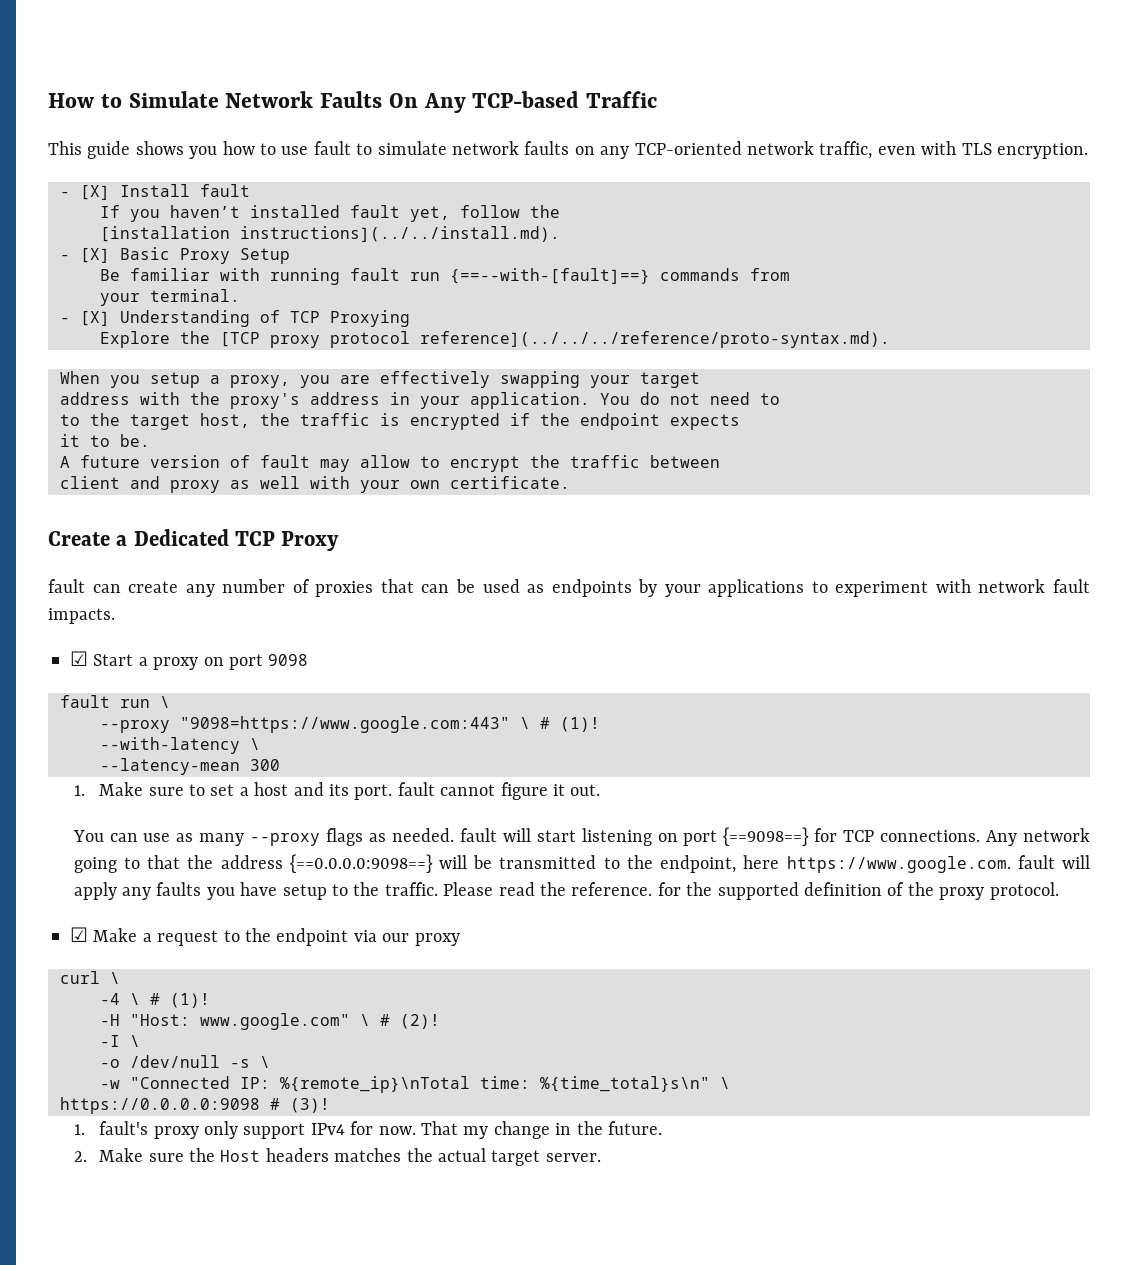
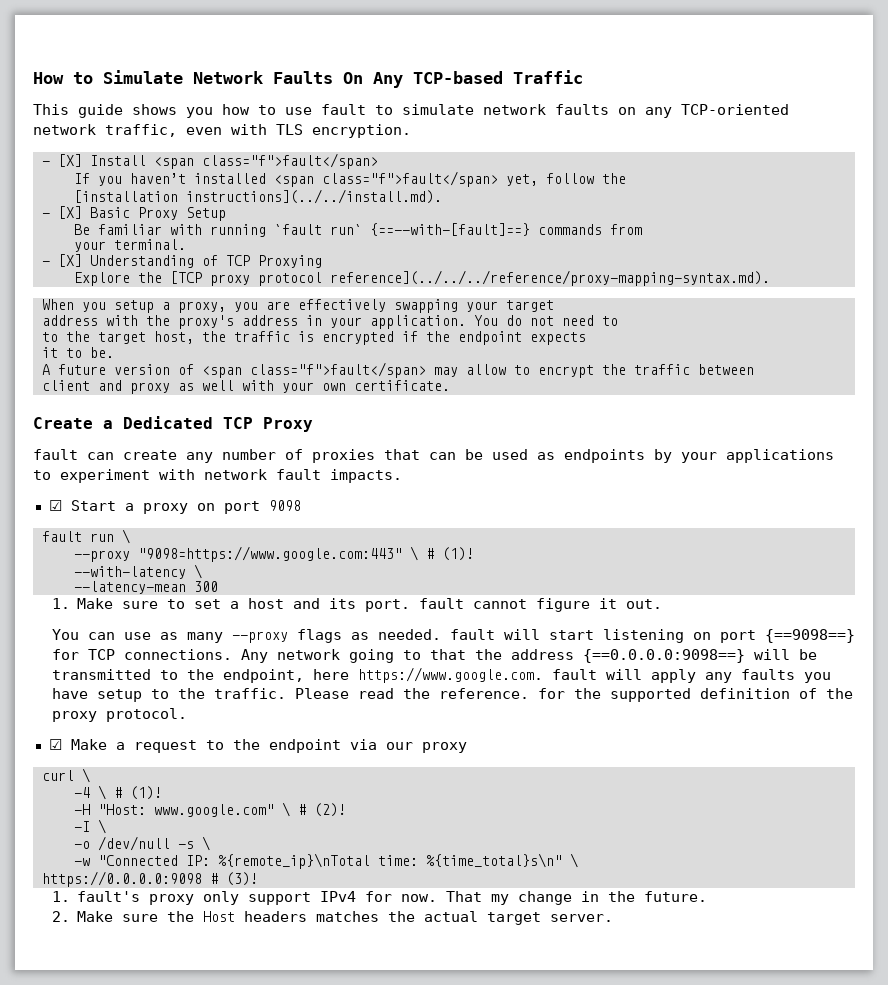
[200,184,250,197] fault -> [153,153,378,169] <span class="f">fault</span>
[350,205,400,218] fault -> [273,171,498,187] <span class="f">fault</span>
[350,268,440,281] fault run -> [273,224,362,235] `fault run`
[420,331,890,348] reference](../../../reference/proto-syntax.md). -> [329,270,770,286] reference](../../../reference/proxy-mapping-syntax.md).
[260,455,310,468] fault -> [201,362,426,378] <span class="f">fault</span>

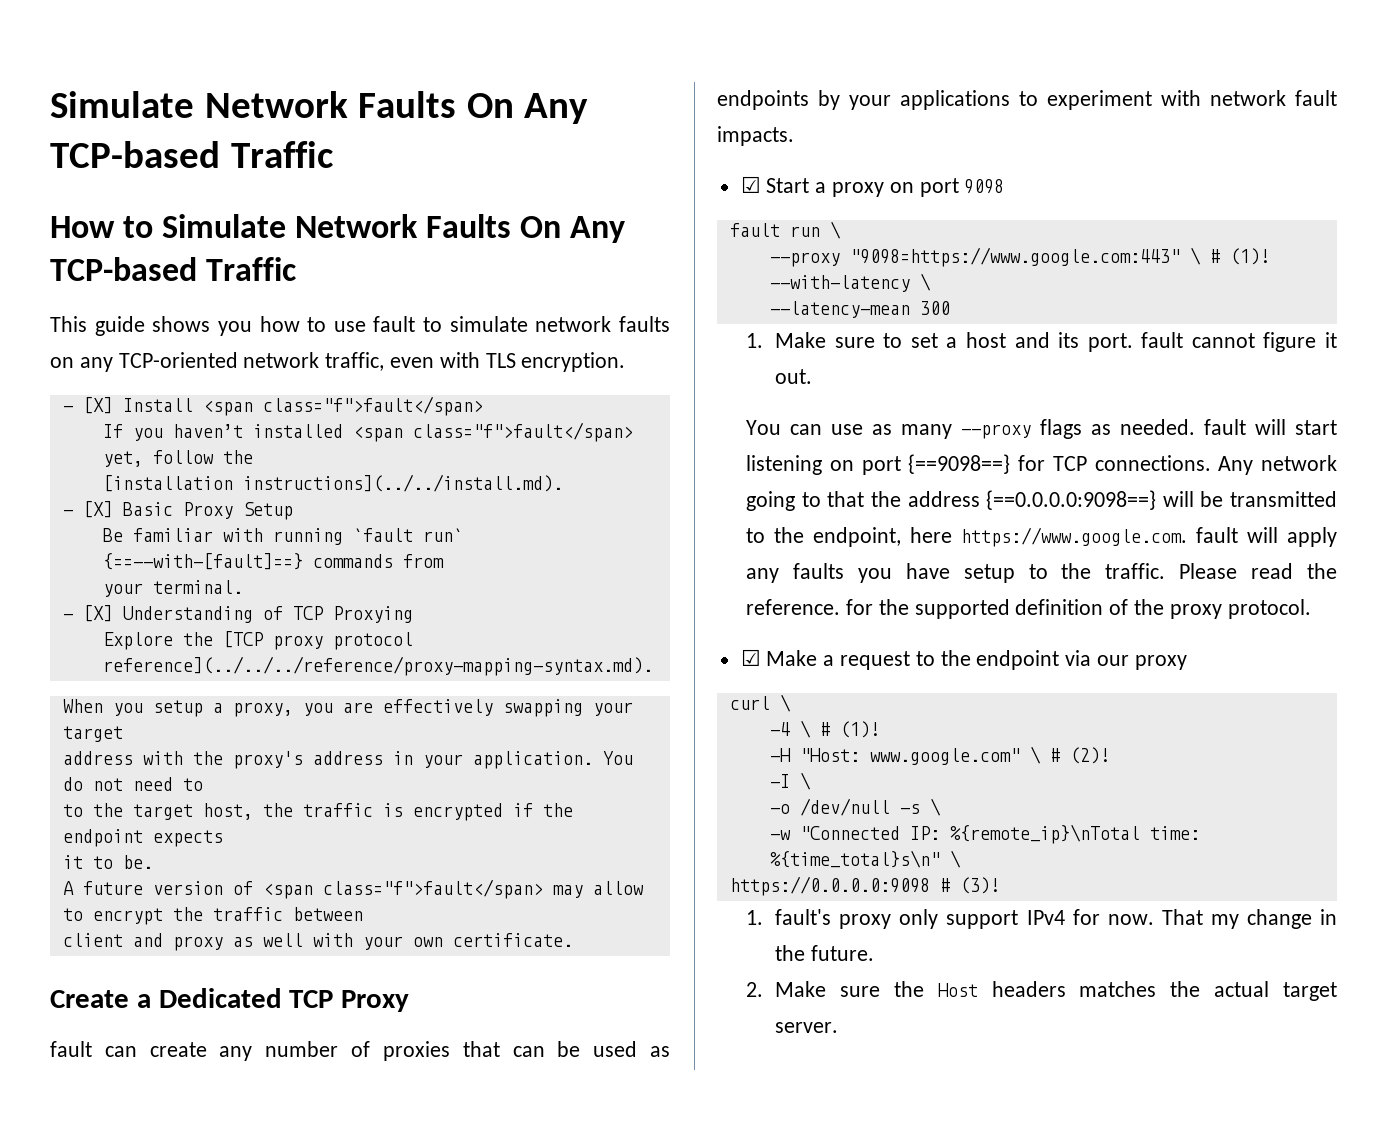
(33, 78) none -> [50,91,589,124] [50,141,333,168] Simulate Network Faults On Any TCP-based Traffic //

